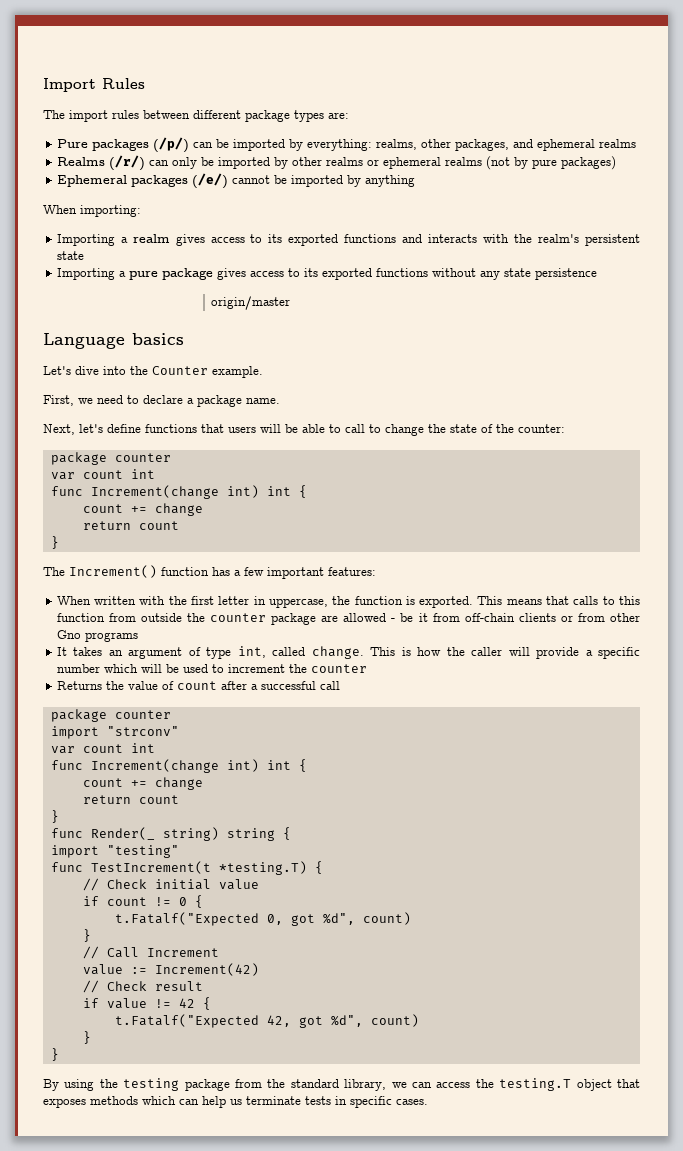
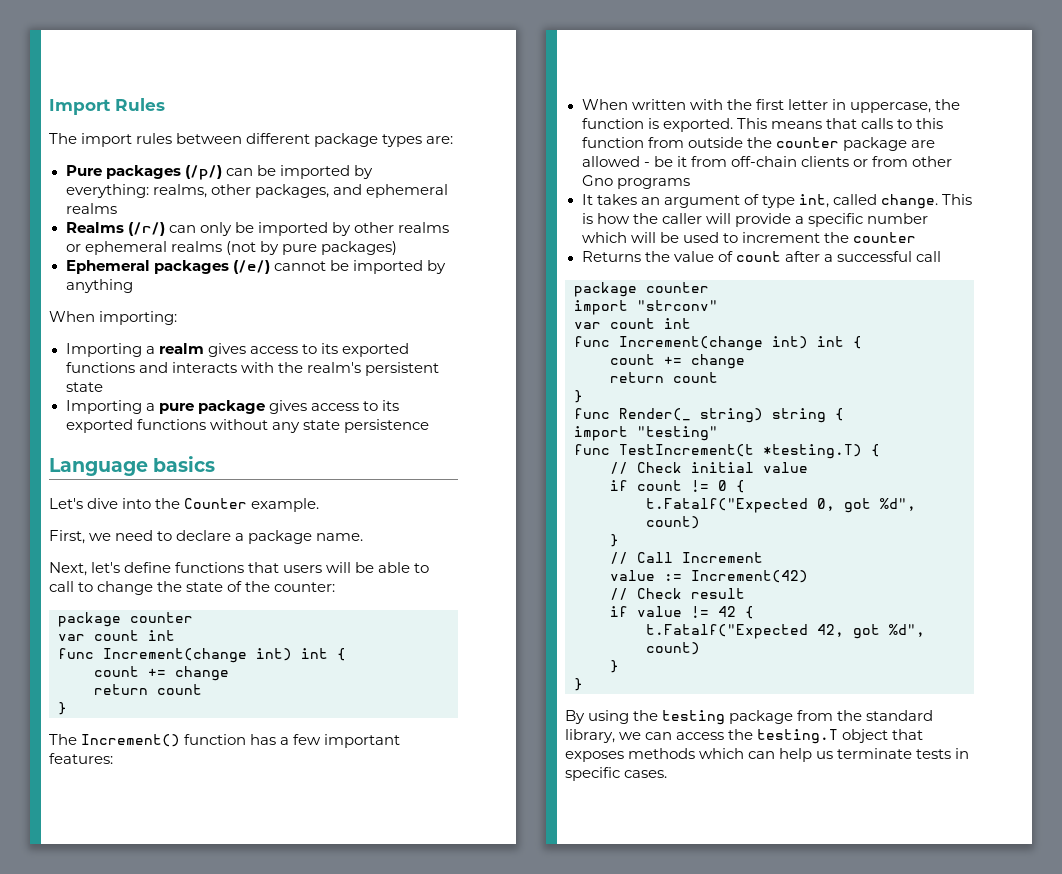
[211,296,291,310] // origin/master -> (429, 426) none

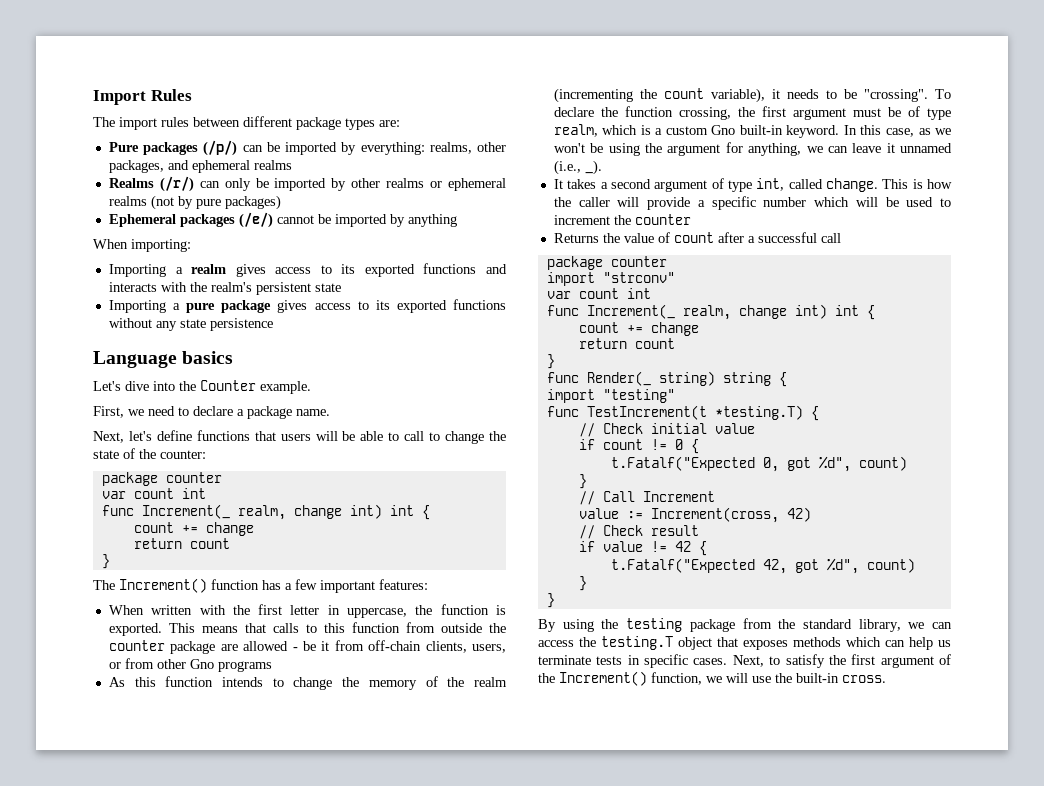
[103,648,247,663] Increment(change -> [141,504,342,520] Increment(_ realm, change
[800,156,849,167] clients -> [425,641,506,653] clients, users,
(690, 183) none -> [108,676,507,690] [553,88,951,103] [553,106,951,120] [553,124,951,138] [553,142,952,156] [553,160,602,175] // As this function intends to change the memory of the realm (incrementing the count variable), it needs to be "crossing". To declare the function crossing, the first argument must be of type realm, which is a custom Gno built-in keyword. In this case, as we won't be using the argument for anything, we can leave it unnamed (i.e., _).
[640,197,660,205] an -> [600,179,651,189] a second
[619,336,763,351] Increment(change -> [586,304,787,320] Increment(_ realm, change
[691,570,808,583] Increment(42) -> [650,507,811,523] Increment(cross, 42)
(668, 774) none -> [732,654,951,668] [538,671,886,686] Next, to satisfy the first argument of the Increment() function, we will use the built-in cross.

